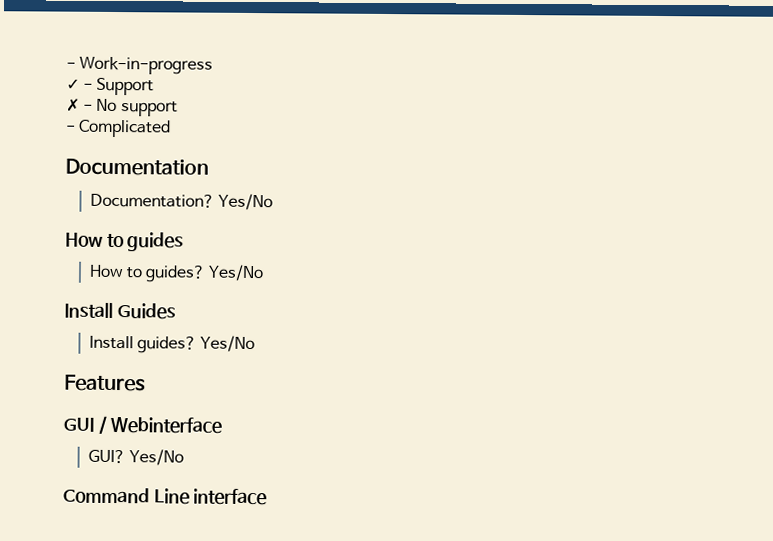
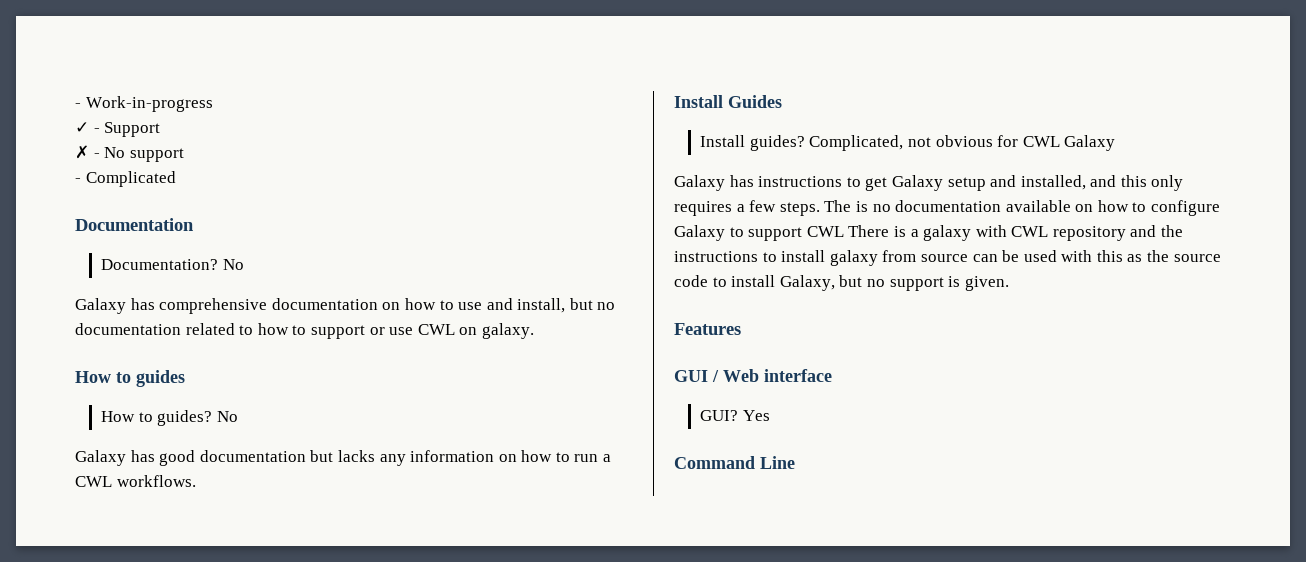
[217,193,273,211] Yes/No -> [222,259,244,270] [75,298,616,314] [75,323,534,339] No // Galaxy has comprehensive documentation on how to use and install, but no documentation related to how to support or use CWL on galaxy.
[208,264,265,282] [64,302,176,320] [88,335,256,354] Yes/No // Install Guides // Install guides? Yes/No -> [216,411,238,422] [75,450,612,466] [75,475,196,487] [674,95,782,108] [700,135,1116,151] [674,175,1184,191] [674,200,1221,216] [674,225,1184,241] [674,250,1221,266] [674,275,1009,291] No // Galaxy has good documentation but lacks any information on how to run a CWL workflows. // Install Guides // Install guides? Complicated, not obvious for CWL Galaxy // Galaxy has instructions to get Galaxy setup and installed, and this only requires a few steps. The is no documentation available on how to configure Galaxy to support CWL There is a galaxy with CWL repository and the instructions to install galaxy from source can be used with this as the source code to install Galaxy, but no support is given.
[110,416,223,434] Webinterface -> [723,369,832,382] Web interface
[128,449,184,466] Yes/No -> [742,410,770,421] Yes
[193,488,268,506] interface -> (795, 462) none

